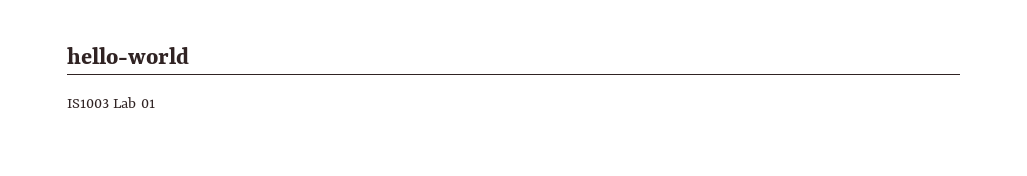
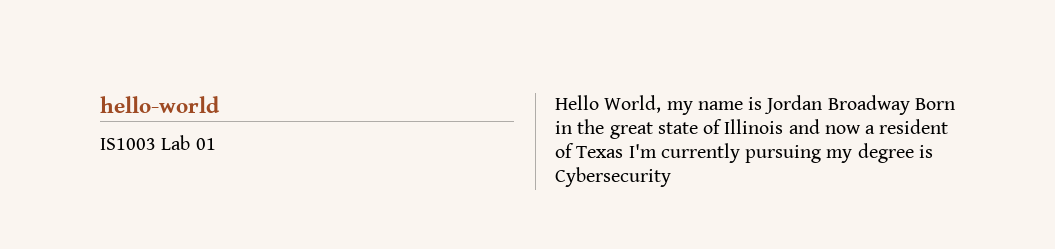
(155, 103) none -> [555,95,955,115] [555,119,949,139] [555,143,933,163] [555,167,671,187] // Hello World, my name is Jordan Broadway Born in the great state of Illinois and now a resident of Texas I'm currently pursuing my degree is Cybersecurity

